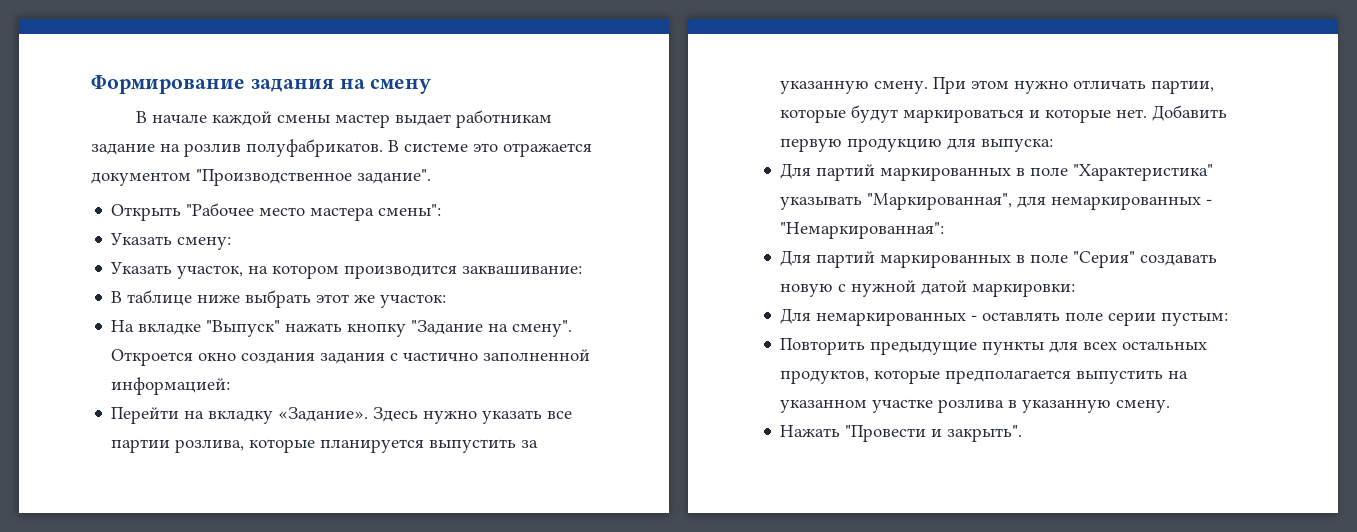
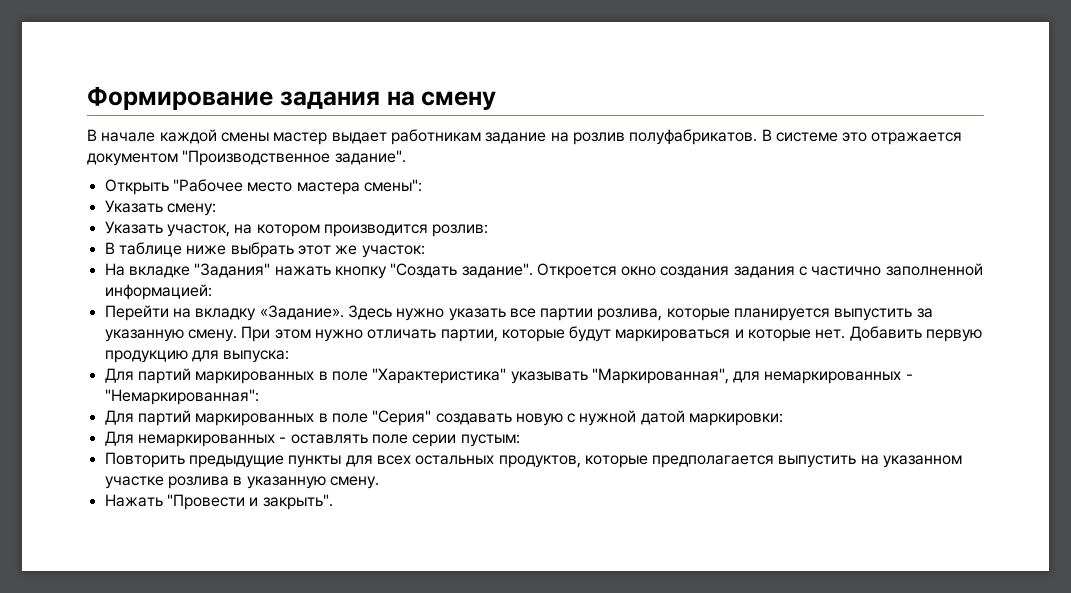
[462,266,583,275] заквашивание: -> [432,224,489,237] розлив:
[206,320,281,337] "Выпуск" -> [194,263,271,278] "Задания"
[411,320,573,337] "Задание на смену". -> [390,263,533,278] "Создать задание".

